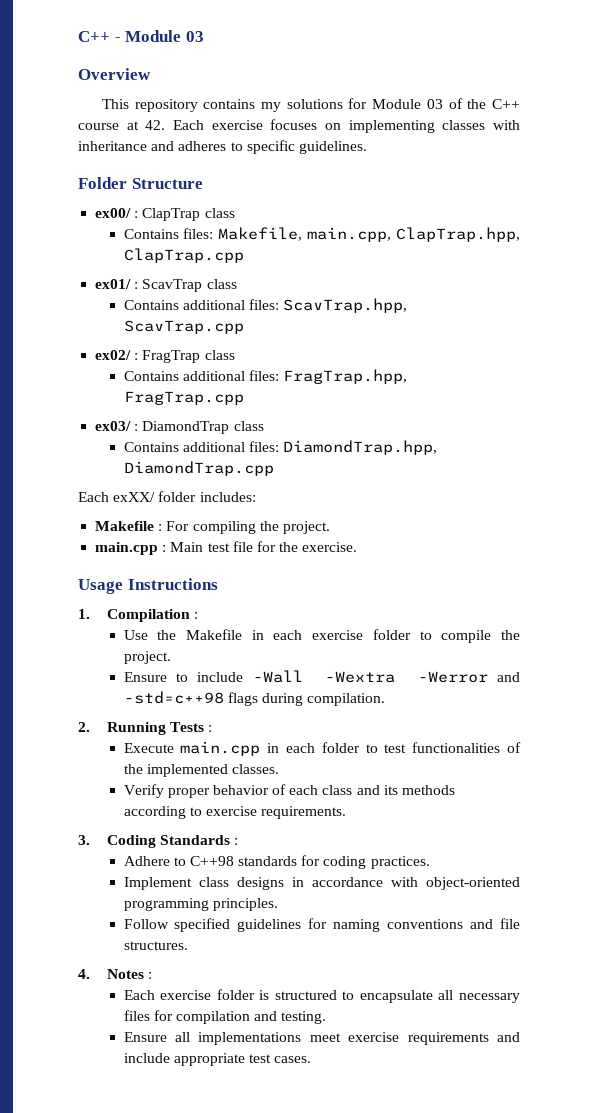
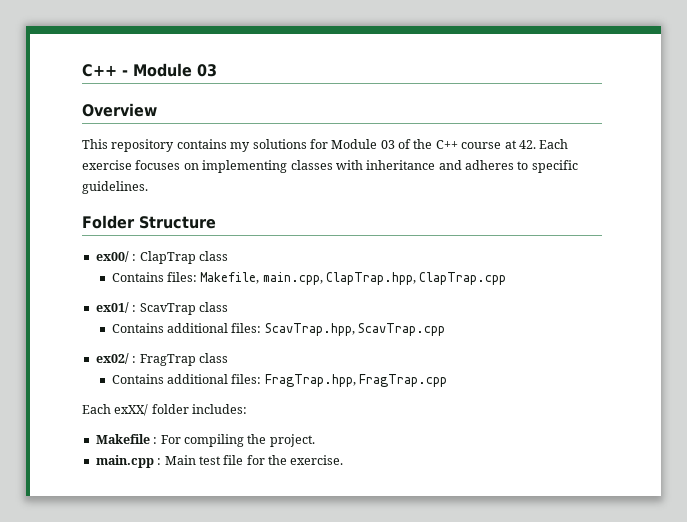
[95,421,264,434] [123,440,438,455] [123,461,274,476] // ex03/ : DiamondTrap class // Contains additional files: DiamondTrap.hpp, DiamondTrap.cpp -> (448, 380) none
[78,578,218,594] [78,609,198,622] [123,629,520,643] [123,651,171,664] [123,670,520,683] [123,691,386,706] [78,722,212,735] [123,741,521,756] [123,764,279,777] [123,784,456,798] [123,806,347,819] [78,835,238,848] [123,855,430,869] [123,877,520,890] [123,898,278,911] [123,918,520,932] [123,941,188,950] [78,969,152,979] [123,989,520,1003] [123,1010,327,1024] [123,1032,520,1045] [123,1053,312,1066] // Usage Instructions // 1. Compilation : // Use the Makefile in each exercise folder to compile the project. // Ensure to include -Wall -Wextra -Werror and -std=c++98 flags during compilation. // 2. Running Tests : // Execute main.cpp in each folder to test functionalities of the implemented classes. // Verify proper behavior of each class and its methods according to exercise requirements. // 3. Coding Standards : // Adhere to C++98 standards for coding practices. // Implement class designs in accordance with object-oriented programming principles. // Follow specified guidelines for naming conventions and file structures. // 4. Notes : // Each exercise folder is structured to encapsulate all necessary files for compilation and testing. // Ensure all implementations meet exercise requirements and include appropriate test cases. -> (344, 460) none

